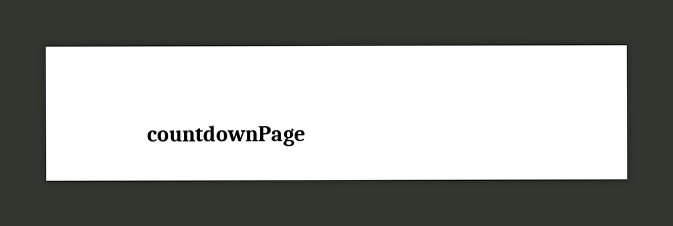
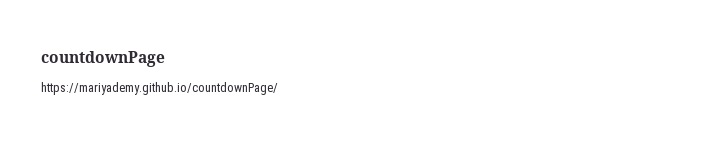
(306, 136) none -> [41,82,278,95] // https://mariyademy.github.io/countdownPage/

